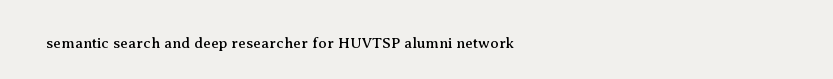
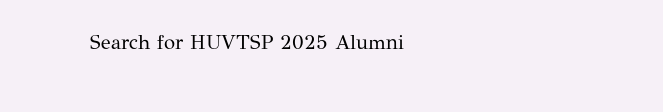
[46,37,515,51] semantic search and deep researcher for HUVTSP alumni network -> [90,34,404,50] Search for HUVTSP 2025 Alumni

